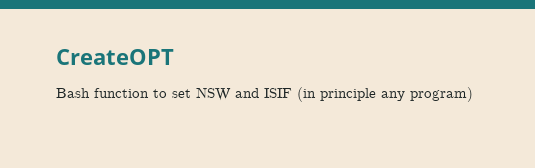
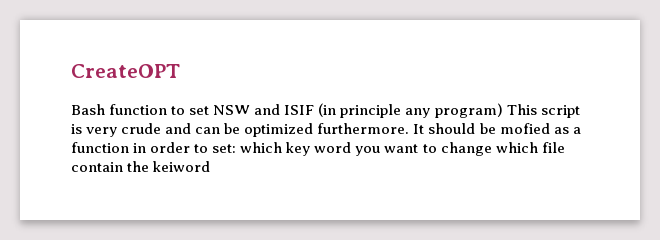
(473, 94) none -> [506,104,580,118] [71,123,581,137] [71,142,565,156] [71,161,211,172] This script is very crude and can be optimized furthermore. It should be mofied as a function in order to set: which key word you want to change which file contain the keiword

